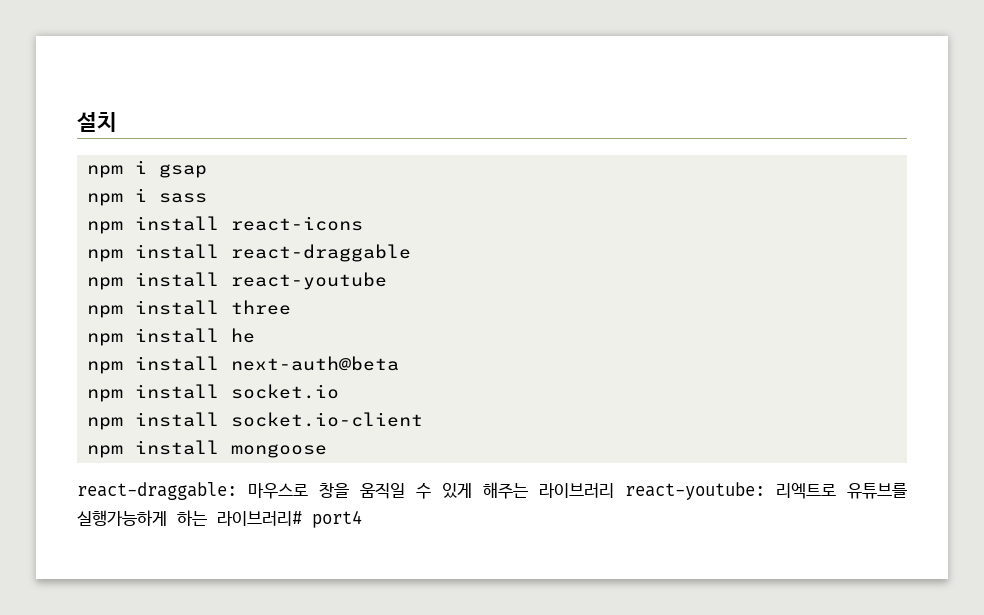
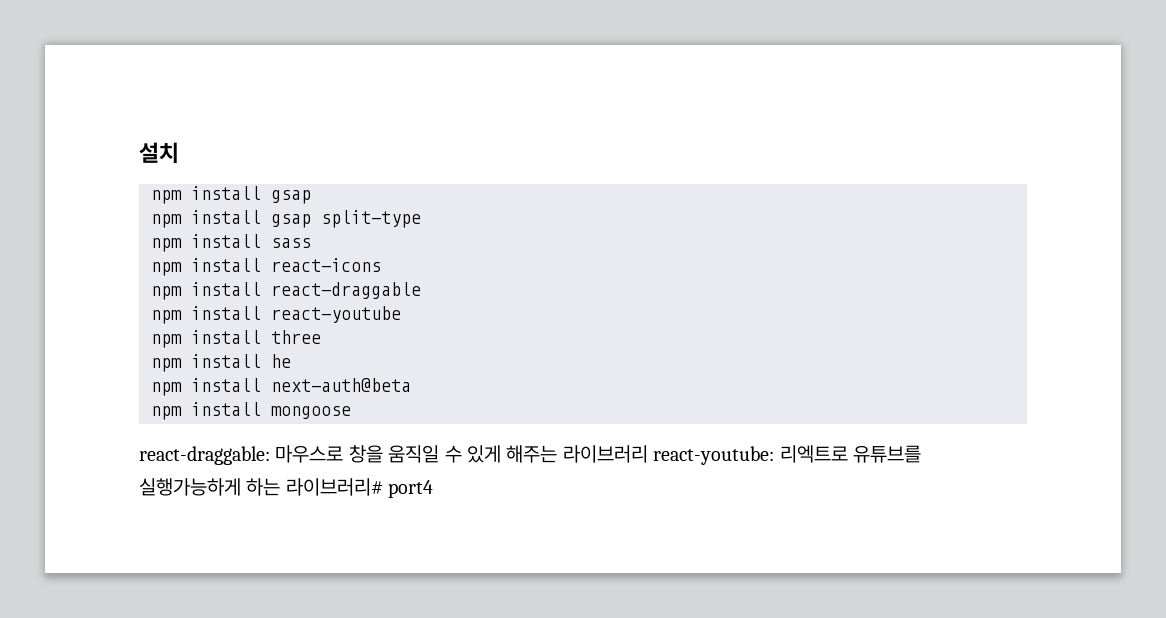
[135,160,148,174] i -> [191,186,261,200] install
[135,188,148,202] i -> [191,210,421,228] [151,234,261,252] install gsap split-type // npm install
[87,384,340,402] [87,412,424,430] // npm install socket.io // npm install socket.io-client -> (411, 385) none

